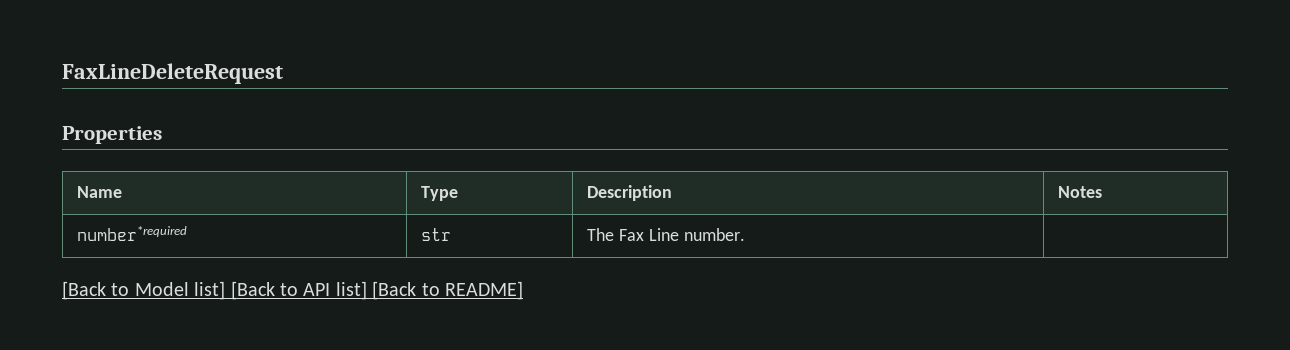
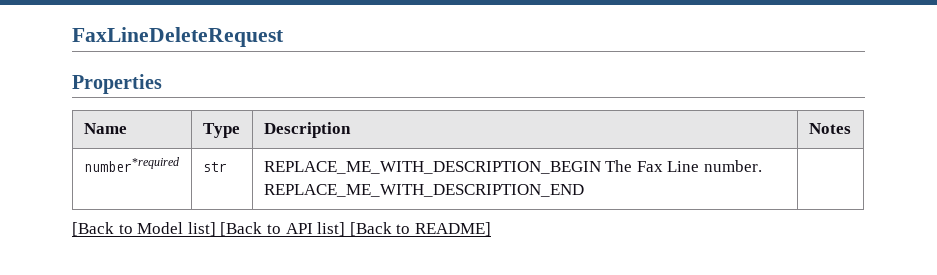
(452, 234) none -> [263,161,601,174] REPLACE_ME_WITH_DESCRIPTION_BEGIN
(745, 234) none -> [263,184,584,197] REPLACE_ME_WITH_DESCRIPTION_END

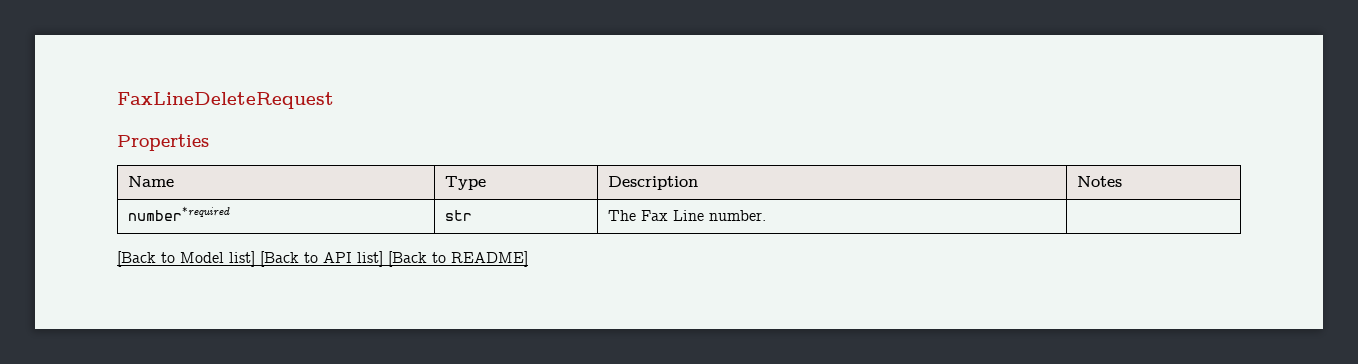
[263,161,601,174] REPLACE_ME_WITH_DESCRIPTION_BEGIN -> (472, 215) none
[263,184,584,197] REPLACE_ME_WITH_DESCRIPTION_END -> (766, 215) none

